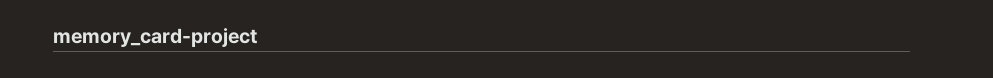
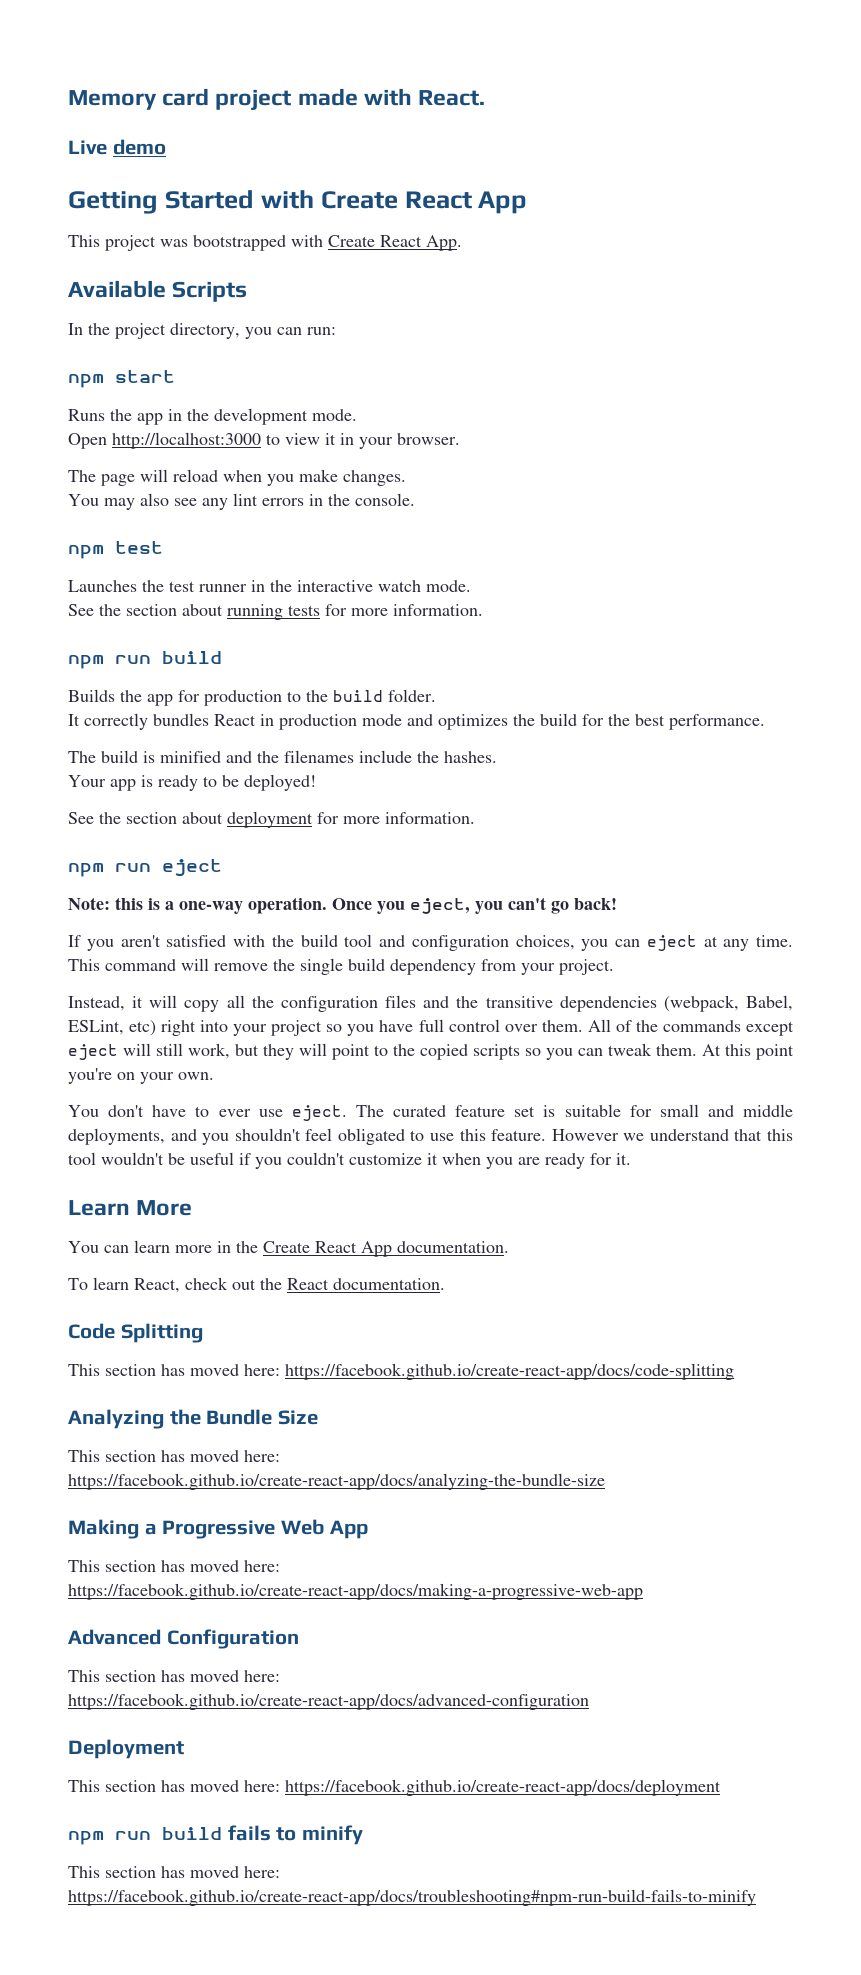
[53,28,257,47] memory_card-project -> [68,88,486,111] [68,139,166,155] [68,190,528,214] [68,235,462,251] [68,280,248,302] [68,323,336,339] [68,370,175,388] [68,408,357,425] [68,432,460,449] [68,469,406,486] [68,493,415,510] [68,541,163,559] [68,580,471,592] [68,604,483,620] [68,651,222,669] [68,689,436,706] [68,713,765,730] [68,750,497,763] [68,774,316,791] [68,811,475,828] [68,859,222,877] [68,897,617,914] [68,934,793,951] [68,958,614,975] [68,995,793,1012] [68,1019,794,1036] [68,1043,794,1060] [68,1068,214,1084] [68,1104,793,1121] [68,1128,793,1145] [68,1152,631,1169] [68,1200,193,1216] [68,1240,509,1257] [68,1277,445,1293] [68,1323,203,1343] [68,1363,734,1380] [68,1409,318,1429] [68,1450,280,1462] [68,1473,605,1490] [68,1519,369,1539] [68,1560,280,1572] [68,1583,643,1600] [68,1629,299,1649] [68,1670,280,1682] [68,1693,589,1710] [68,1739,184,1759] [68,1779,721,1796] [68,1825,363,1845] [68,1866,280,1878] [68,1889,756,1906] Memory card project made with React. // Live demo // Getting Started with Create React App // This project was bootstrapped with Create React App. // Available Scripts // In the project directory, you can run: // npm start // Runs the app in the development mode. // Open http://localhost:3000 to view it in your browser. // The page will reload when you make changes. // You may also see any lint errors in the console. // npm test // Launches the test runner in the interactive watch mode. // See the section about running tests for more information. // npm run build // Builds the app for production to the build folder. // It correctly bundles React in production mode and optimizes the build for the best performance. // The build is minified and the filenames include the hashes. // Your app is ready to be deployed! // See the section about deployment for more information. // npm run eject // Note: this is a one-way operation. Once you eject, you can't go back! // If you aren't satisfied with the build tool and configuration choices, you can eject at any time. This command will remove the single build dependency from your project. // Instead, it will copy all the configuration files and the transitive dependencies (webpack, Babel, ESLint, etc) right into your project so you have full control over them. All of the commands except eject will still work, but they will point to the copied scripts so you can tweak them. At this point you're on your own. // You don't have to ever use eject. The curated feature set is suitable for small and middle deployments, and you shouldn't feel obligated to use this feature. However we understand that this tool wouldn't be useful if you couldn't customize it when you are ready for it. // Learn More // You can learn more in the Create React App documentation. // To learn React, check out the React documentation. // Code Splitting // This section has moved here: https://facebook.github.io/create-react-app/docs/code-splitting // Analyzing the Bundle Size // This section has moved here: https://facebook.github.io/create-react-app/docs/analyzing-the-bundle-size // Making a Progressive Web App // This section has moved here: https://facebook.github.io/create-react-app/docs/making-a-progressive-web-app // Advanced Configuration // This section has moved here: https://facebook.github.io/create-react-app/docs/advanced-configuration // Deployment // This section has moved here: https://facebook.github.io/create-react-app/docs/deployment // npm run build fails to minify // This section has moved here: https://facebook.github.io/create-react-app/docs/troubleshooting#npm-run-build-fails-to-minify

